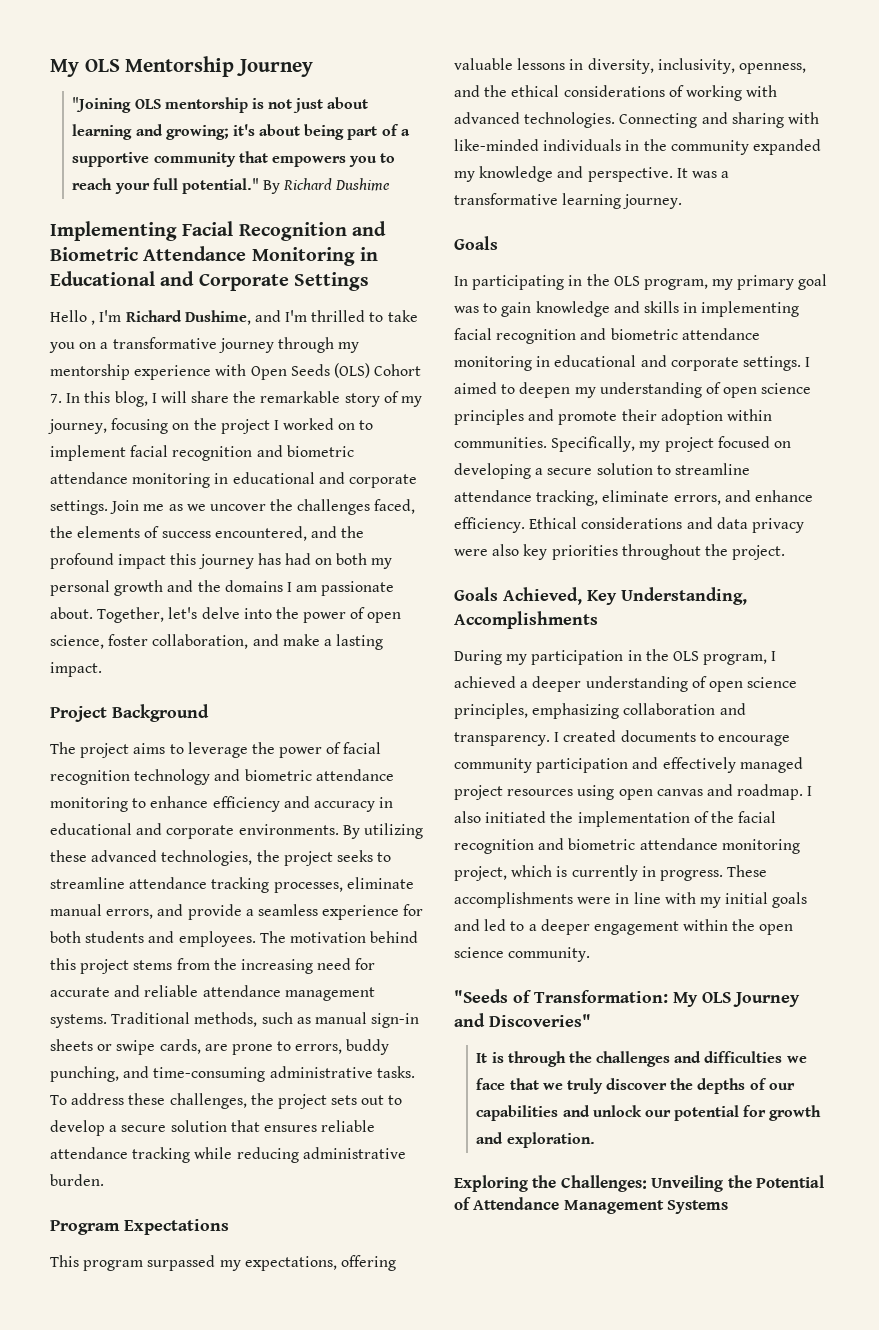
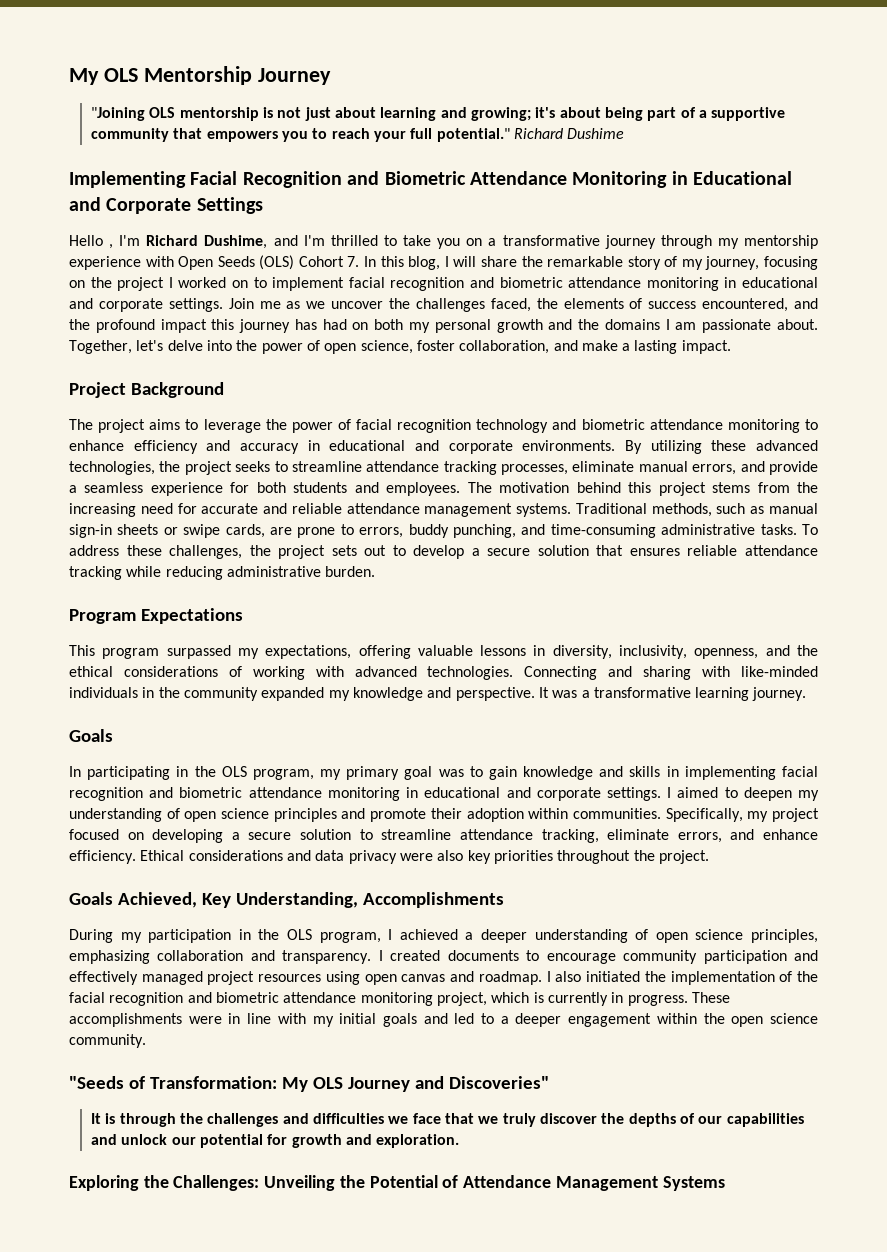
[263,180,281,194] By -> (510, 135) none

